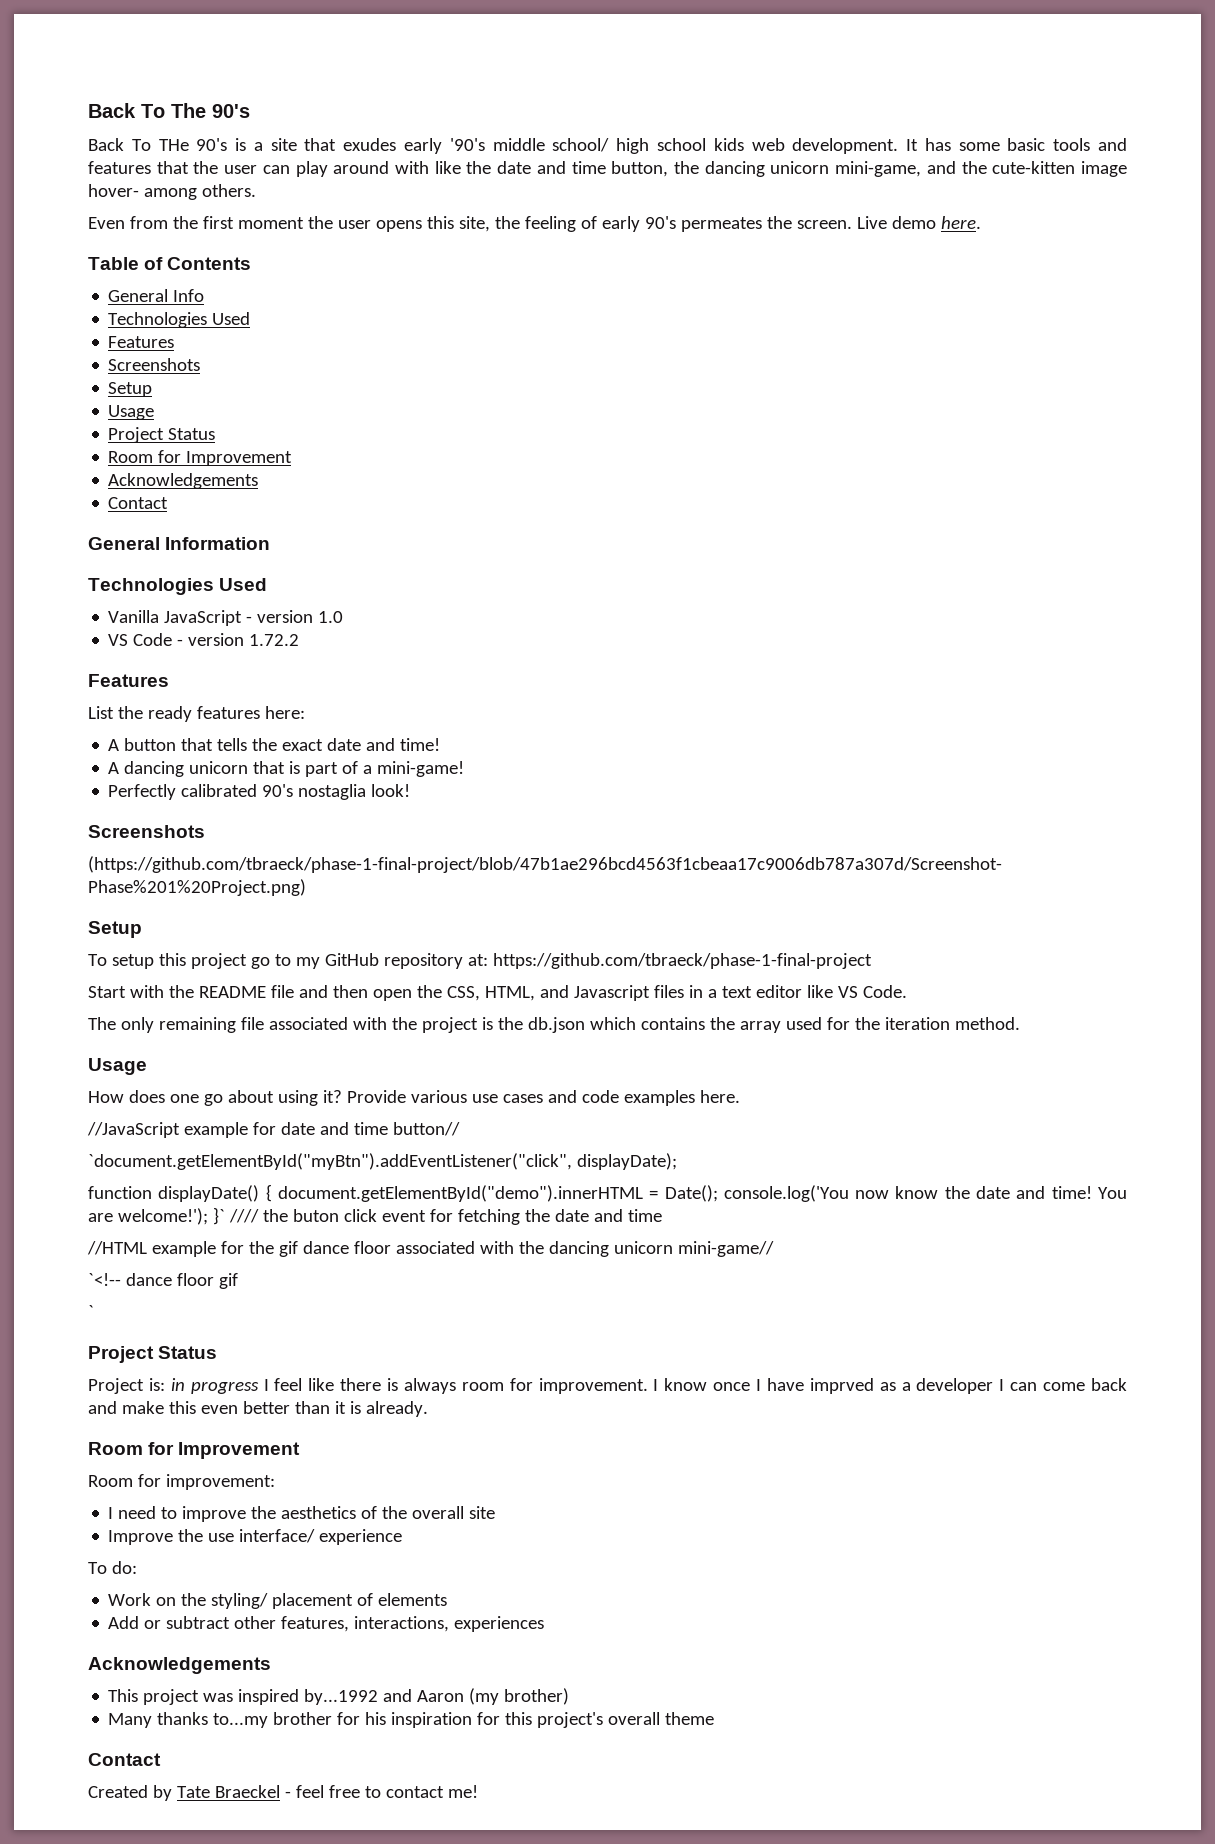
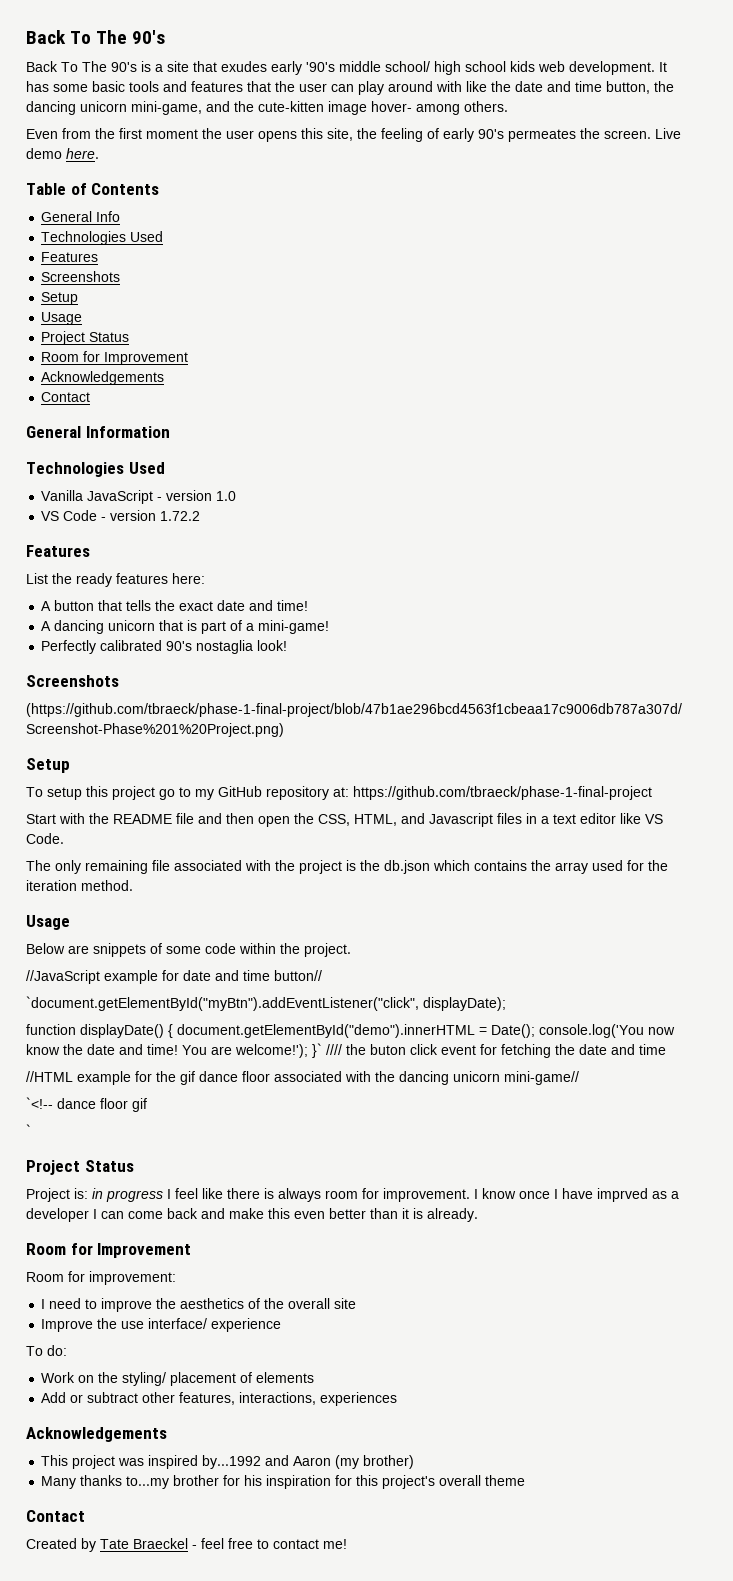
[158,139,189,151] THe -> [82,61,107,72] The
[88,1090,740,1106] How does one go about using it? Provide various use cases and code examples here. -> [26,943,351,957] Below are snippets of some code within the project.

